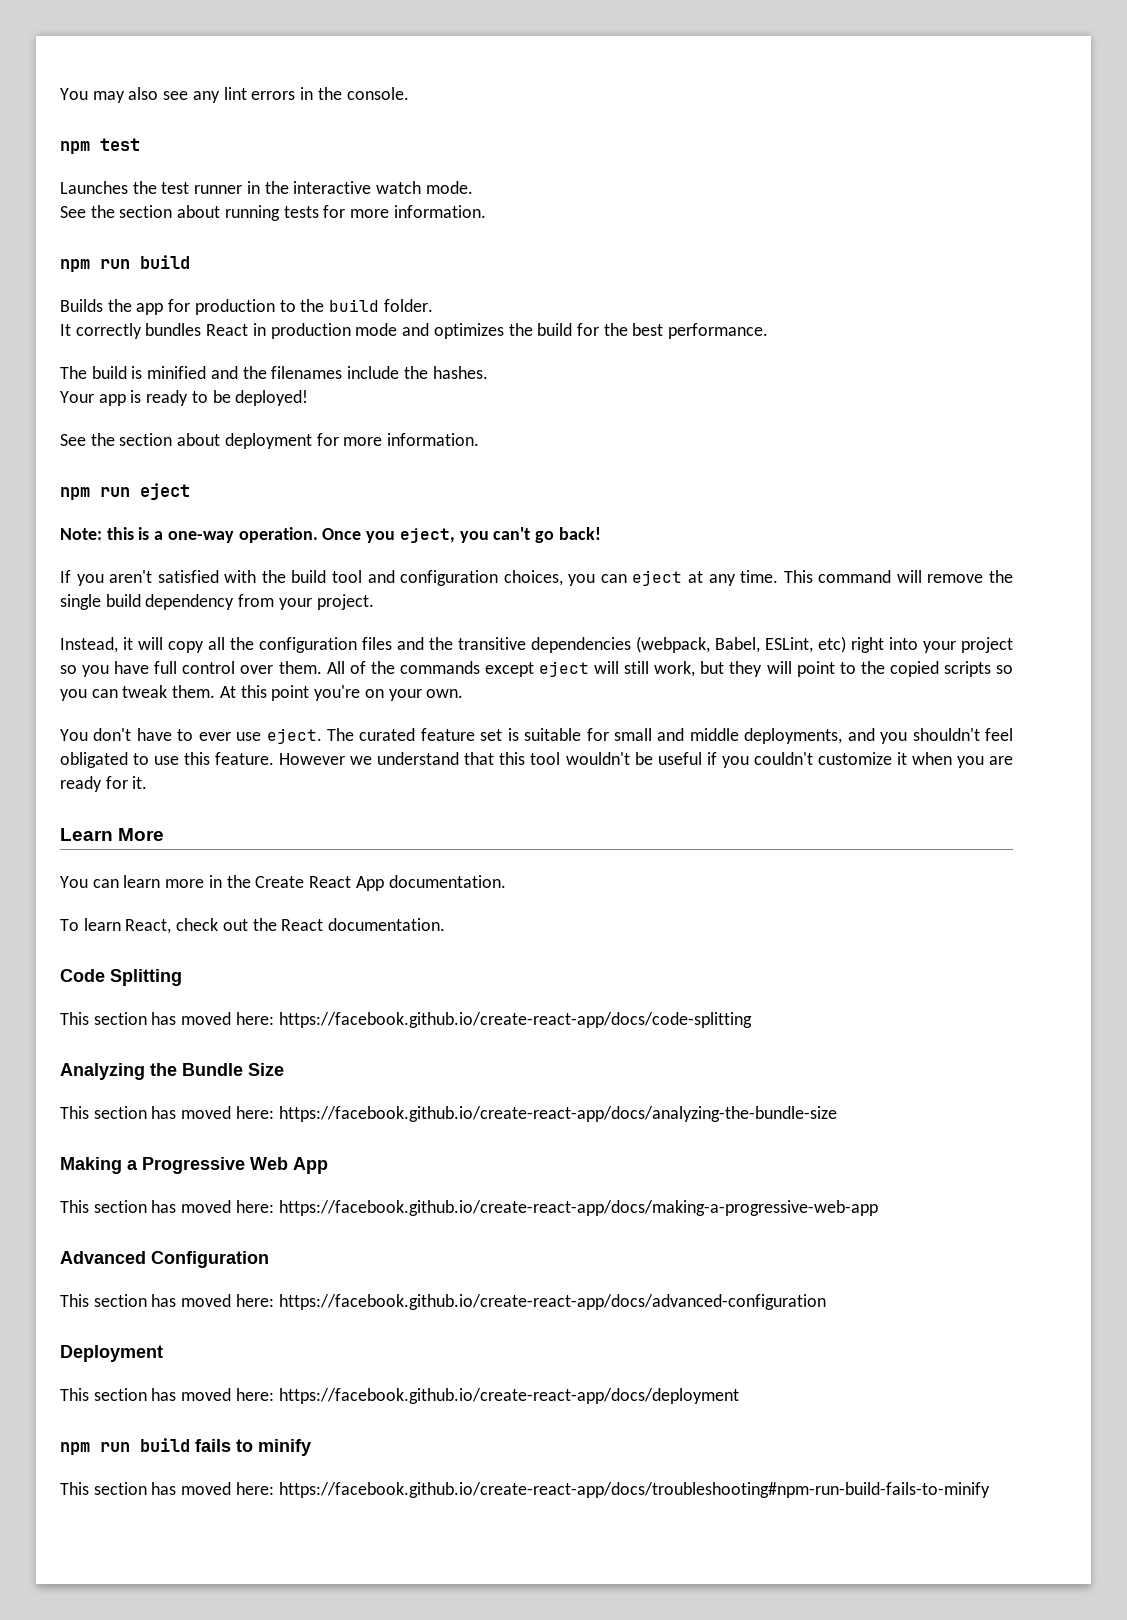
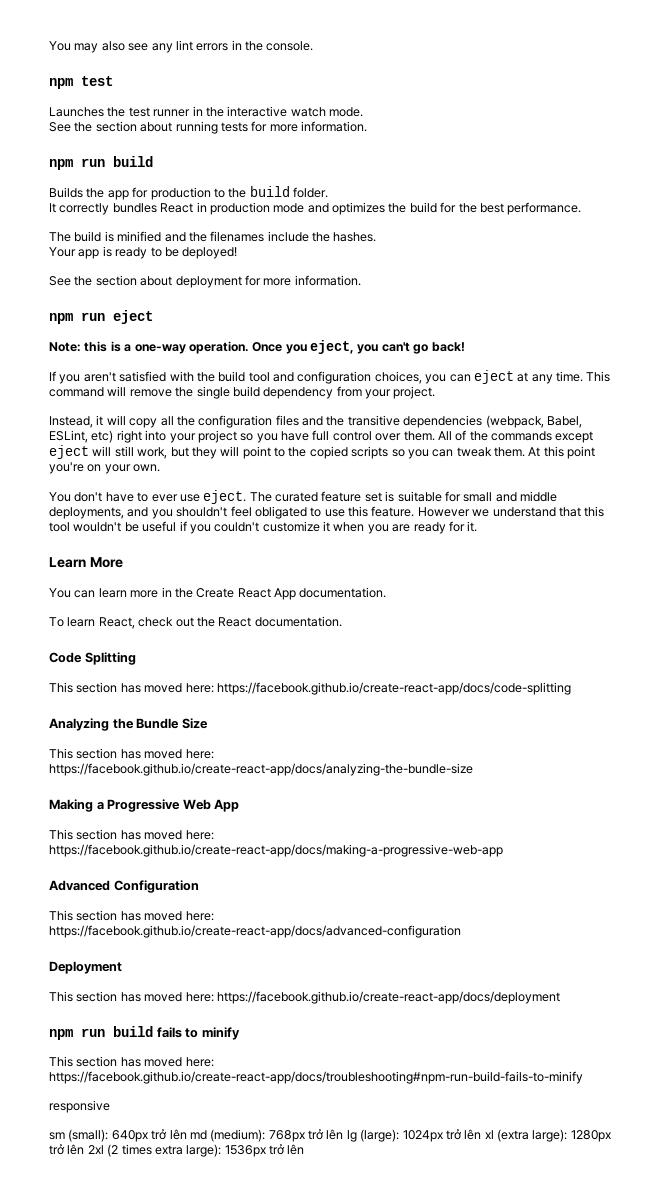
(990, 1490) none -> [49,1100,110,1113] [49,1129,611,1142] [49,1144,305,1157] // responsive // sm (small): 640px trở lên md (medium): 768px trở lên lg (large): 1024px trở lên xl (extra large): 1280px trở lên 2xl (2 times extra large): 1536px trở lên

